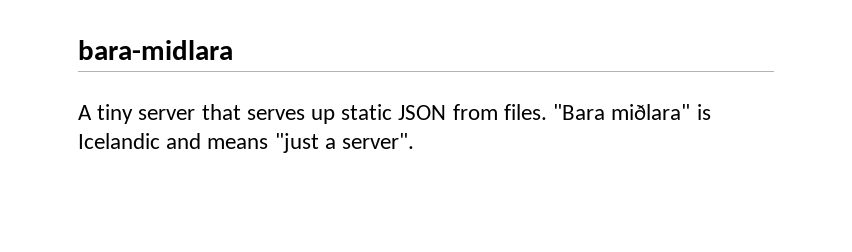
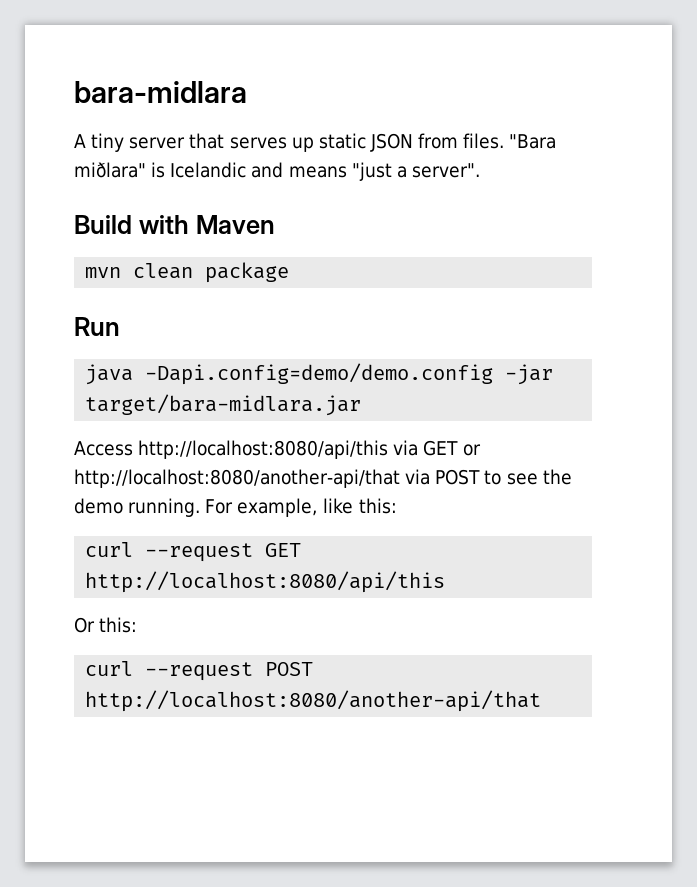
(415, 141) none -> [74,215,275,234] [85,262,290,283] [74,317,120,336] [85,363,554,385] [85,394,362,416] [74,440,481,459] [74,469,572,488] [74,498,397,517] [85,542,302,562] [85,571,446,593] [74,617,138,633] [85,661,314,681] [85,690,542,712] // Build with Maven // mvn clean package // Run // java -Dapi.config=demo/demo.config -jar target/bara-midlara.jar // Access http://localhost:8080/api/this via GET or http://localhost:8080/another-api/that via POST to see the demo running. For example, like this: // curl --request GET http://localhost:8080/api/this // Or this: // curl --request POST http://localhost:8080/another-api/that

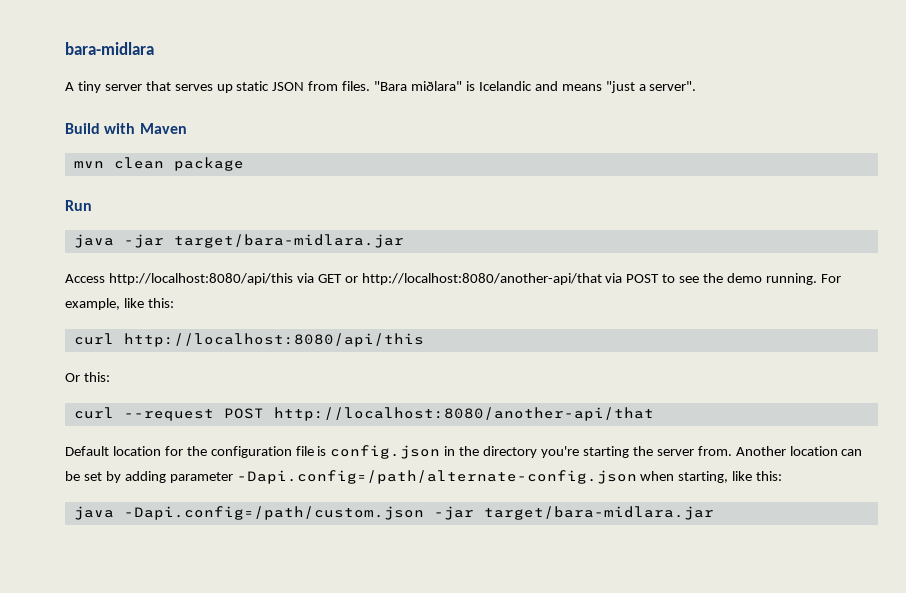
[145,363,494,385] -Dapi.config=demo/demo.config -> (114, 241) none
[145,543,302,562] --request GET -> (114, 339) none
(542, 701) none -> [65,445,863,459] [65,470,783,484] [73,506,714,520] // Default location for the configuration file is config.json in the directory you're starting the server from. Another location can be set by adding parameter -Dapi.config=/path/alternate-config.json when starting, like this: // java -Dapi.config=/path/custom.json -jar target/bara-midlara.jar

